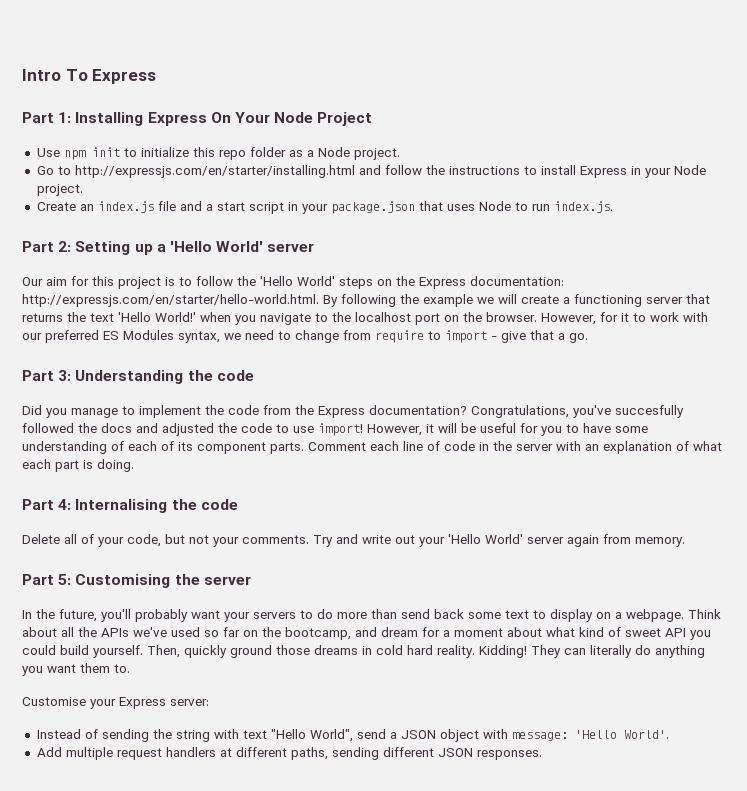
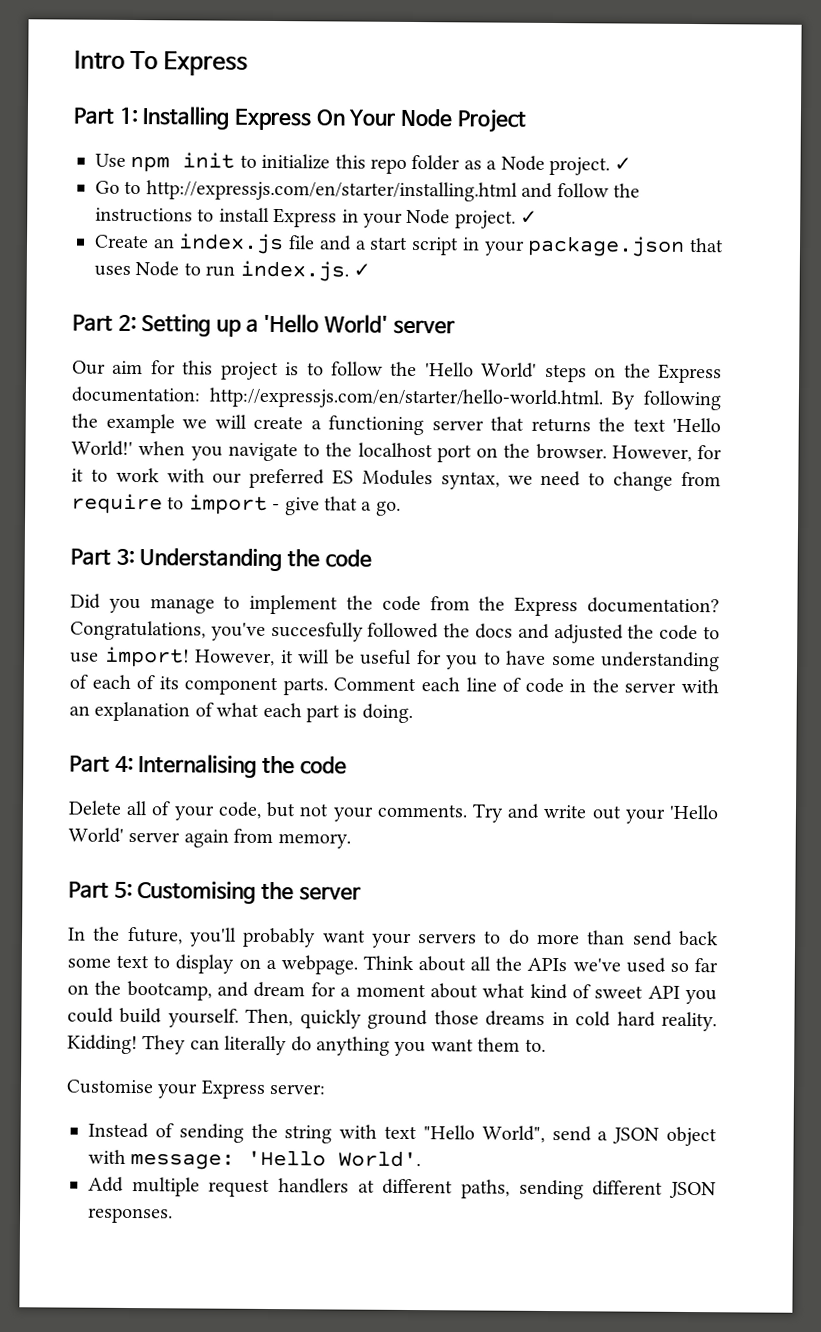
(400, 154) none -> [614,157,633,171] ✓
(83, 190) none -> [520,210,539,224] ✓
(613, 207) none -> [353,263,371,277] ✓

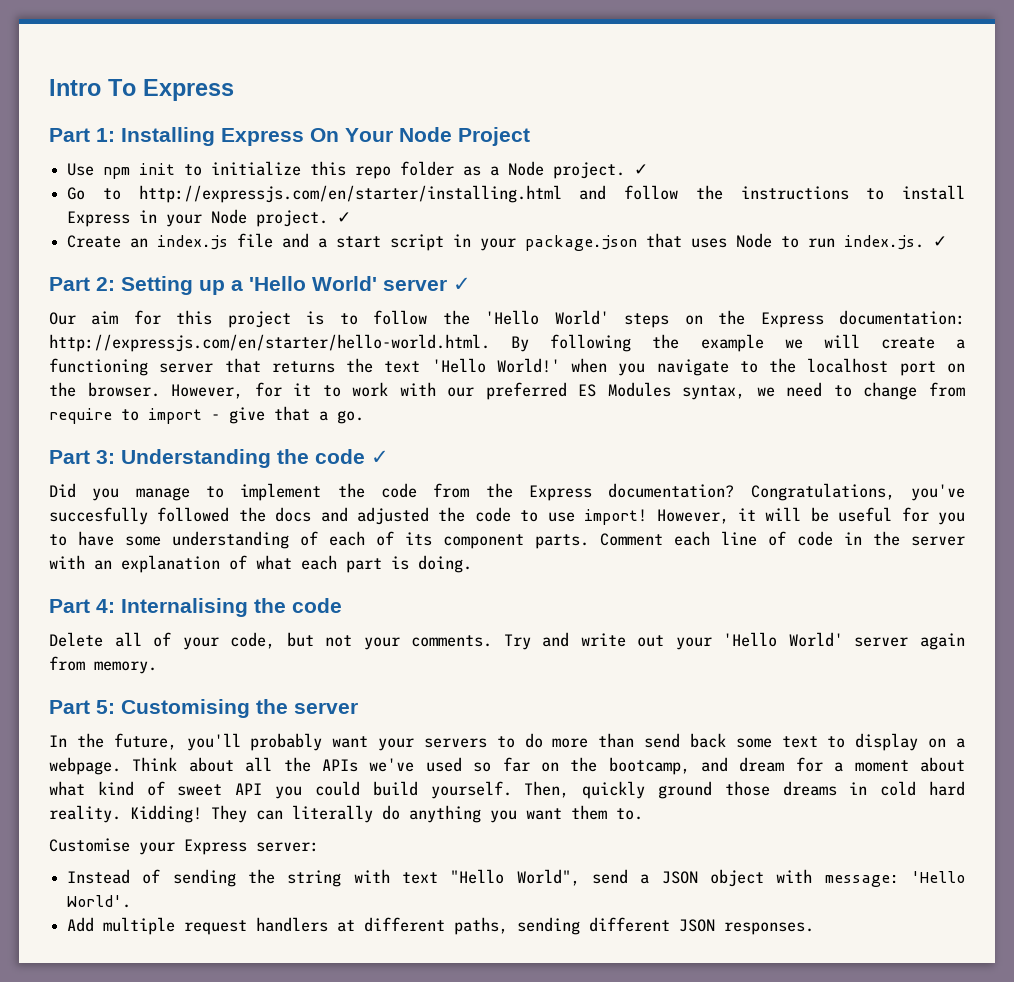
(455, 327) none -> [453,277,471,291] ✓
(372, 558) none -> [371,450,389,464] ✓

